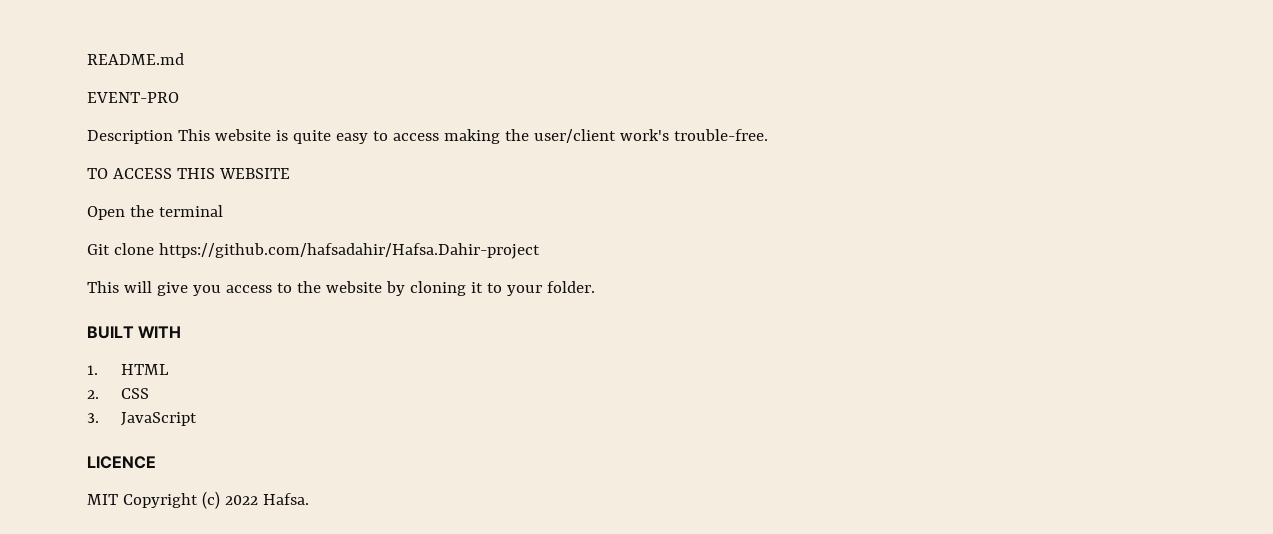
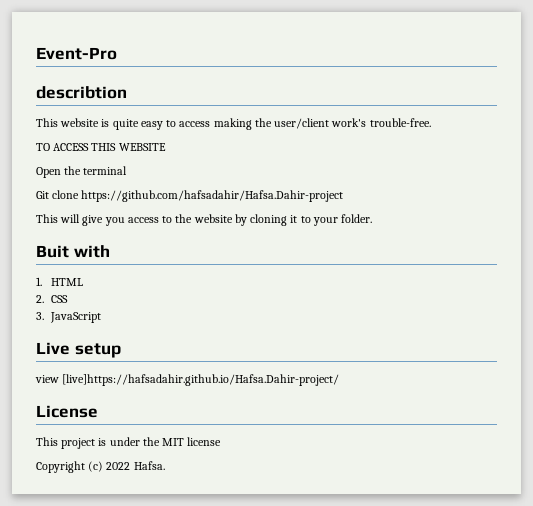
[87,53,184,65] [87,92,179,103] [87,130,173,144] README.md // EVENT-PRO // Description -> [36,47,117,60] [36,86,127,99] Event-Pro // describtion //
[87,326,182,339] BUILT WITH -> [36,245,110,258] Buit with
[87,456,156,469] [87,494,118,505] LICENCE // MIT -> [36,342,121,358] [35,374,340,386] [36,405,98,418] [36,437,222,449] Live setup // view [live]https://hafsadahir.github.io/Hafsa.Dahir-project/ // License // This project is under the MIT license //

